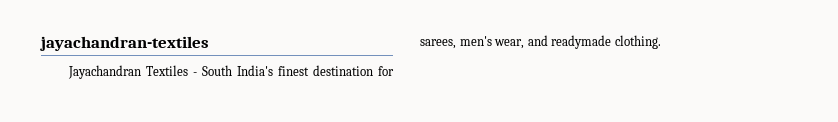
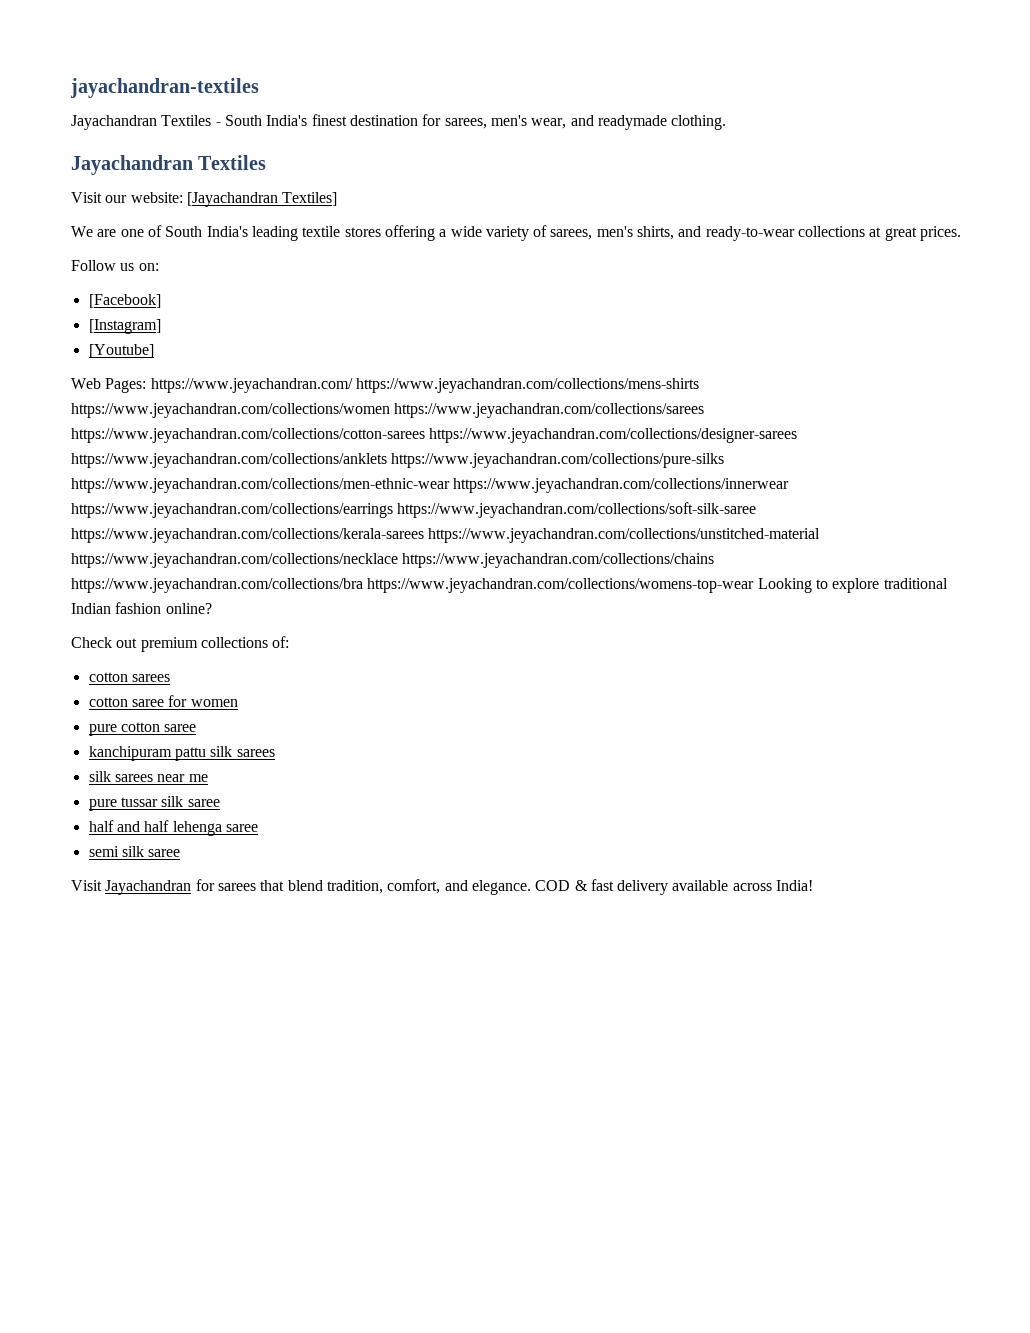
(661, 42) none -> [71,155,267,175] [71,192,338,207] [71,225,962,241] [71,260,159,271] [88,294,161,308] [88,319,161,334] [88,344,154,358] [71,378,699,393] [71,403,705,418] [71,428,798,443] [71,453,725,468] [71,478,790,493] [71,502,757,518] [71,528,821,543] [71,553,715,568] [71,578,948,593] [71,602,212,614] [71,636,290,652] [88,672,170,682] [88,695,238,707] [88,722,197,736] [88,746,275,761] [88,771,208,782] [88,796,220,811] [88,820,258,836] [88,846,181,857] [71,879,814,895] // Jayachandran Textiles // Visit our website: [Jayachandran Textiles] // We are one of South India's leading textile stores offering a wide variety of sarees, men's shirts, and ready-to-wear collections at great prices. // Follow us on: // [Facebook] // [Instagram] // [Youtube] // Web Pages: https://www.jeyachandran.com/ https://www.jeyachandran.com/collections/mens-shirts https://www.jeyachandran.com/collections/women https://www.jeyachandran.com/collections/sarees https://www.jeyachandran.com/collections/cotton-sarees https://www.jeyachandran.com/collections/designer-sarees https://www.jeyachandran.com/collections/anklets https://www.jeyachandran.com/collections/pure-silks https://www.jeyachandran.com/collections/men-ethnic-wear https://www.jeyachandran.com/collections/innerwear https://www.jeyachandran.com/collections/earrings https://www.jeyachandran.com/collections/soft-silk-saree https://www.jeyachandran.com/collections/kerala-sarees https://www.jeyachandran.com/collections/unstitched-material https://www.jeyachandran.com/collections/necklace https://www.jeyachandran.com/collections/chains https://www.jeyachandran.com/collections/bra https://www.jeyachandran.com/collections/womens-top-wear Looking to explore traditional Indian fashion online? // Check out premium collections of: // cotton sarees // cotton saree for women // pure cotton saree // kanchipuram pattu silk sarees // silk sarees near me // pure tussar silk saree // half and half lehenga saree // semi silk saree // Visit Jayachandran for sarees that blend tradition, comfort, and elegance. COD & fast delivery available across India!

